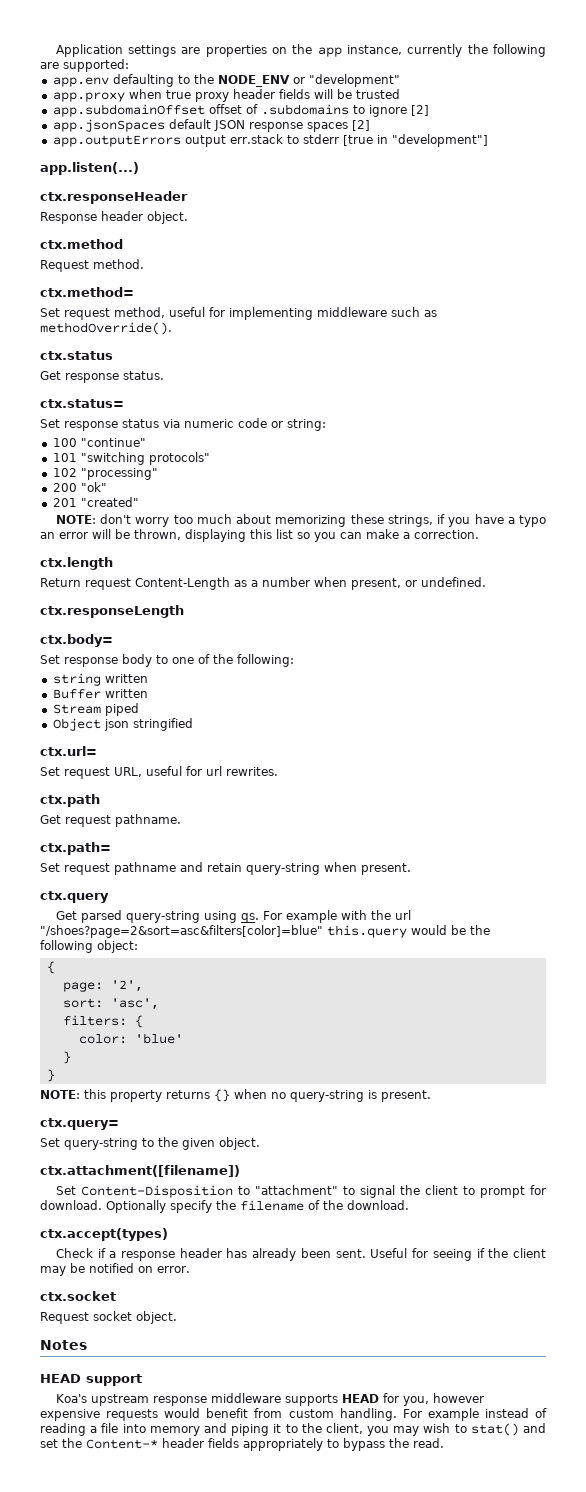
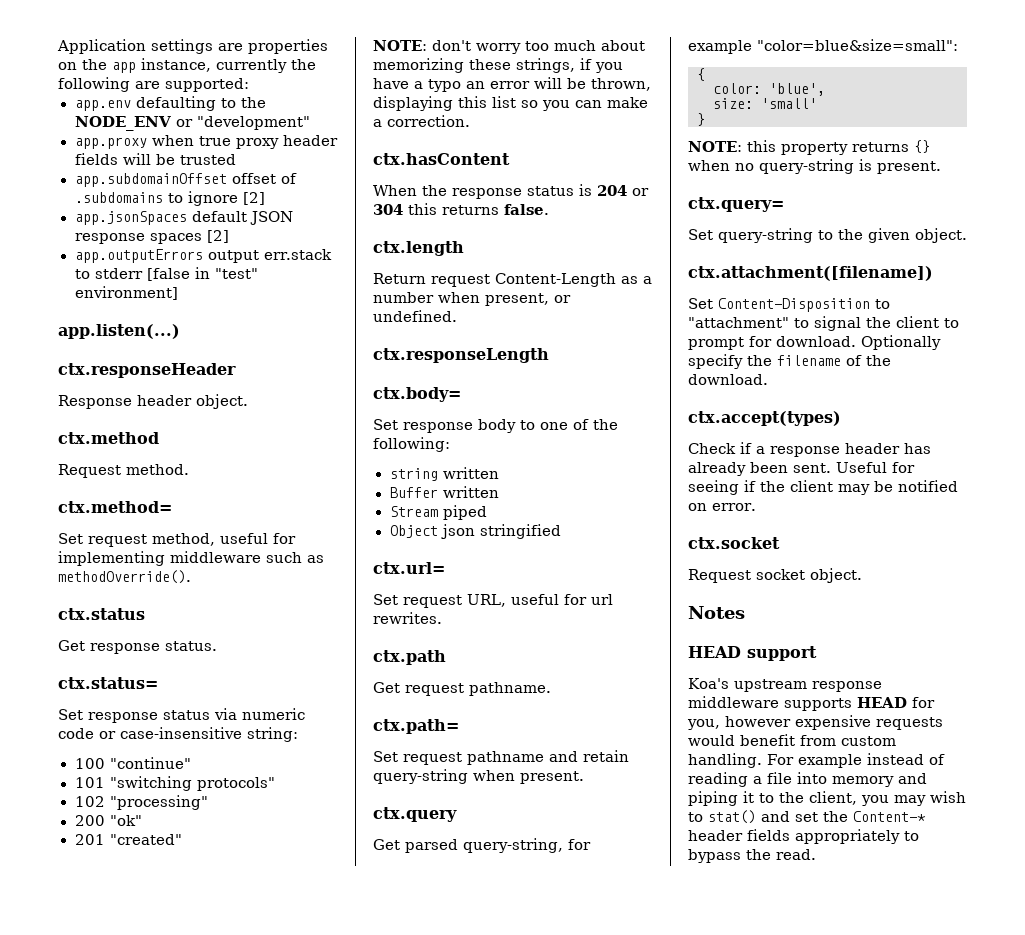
[342,134,488,147] [true in "development"] -> [146,267,258,281] [74,286,178,300] [false in "test" environment]
(283, 424) none -> [120,727,242,739] case-insensitive
(479, 534) none -> [373,153,510,165] [373,184,649,199] [373,203,549,215] // ctx.hasContent // When the response status is 204 or 304 this returns false.
[125,910,411,923] [40,925,490,938] [40,940,138,953] [46,961,55,974] [62,980,143,992] [62,998,159,1010] [62,1015,143,1028] [78,1033,183,1044] [62,1051,71,1064] query-string using qs. For example with the url "/shoes?page=2&sort=asc&filters[color]=blue" this.query would be the following object: // { // page: '2', // sort: 'asc', // filters: { // color: 'blue' // } -> [463,838,591,853] [688,39,958,54] [697,68,705,81] [713,83,825,96] [713,98,817,109] query-string, for example "color=blue&size=small": // { // color: 'blue', // size: 'small'

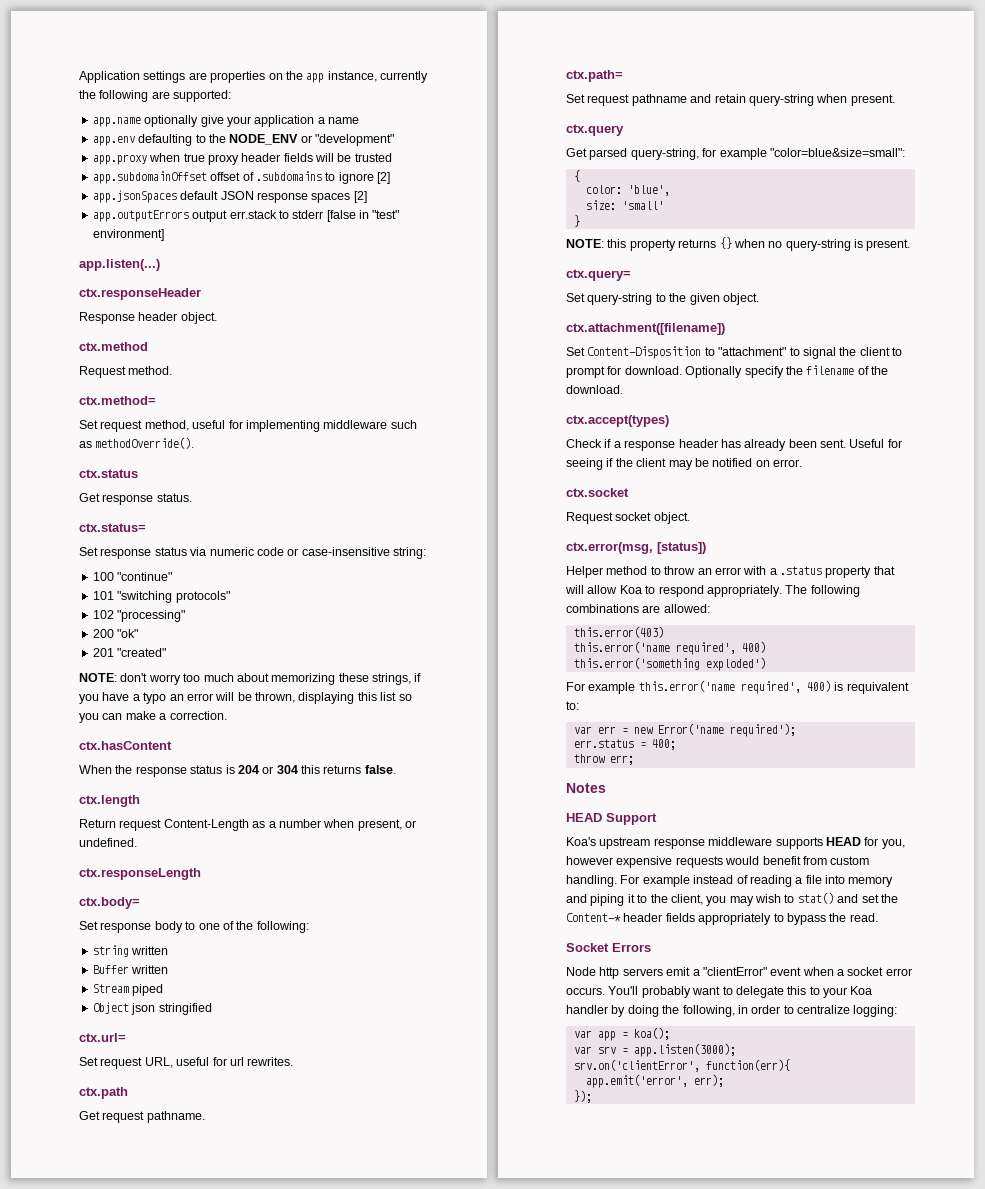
(249, 85) none -> [92,115,359,127] // app.name optionally give your application a name
(862, 575) none -> [566,542,706,554] [566,566,895,578] [565,585,860,597] [566,604,710,613] [573,626,664,638] [573,641,766,655] [573,657,766,671] [566,680,909,694] [566,701,579,710] [573,723,796,737] [573,739,676,750] [573,754,634,765] // ctx.error(msg, [status]) // Helper method to throw an error with a .status property that will allow Koa to respond appropriately. The following combinations are allowed: // this.error(403) // this.error('name required', 400) // this.error('something exploded') // For example this.error('name required', 400) is requivalent to: // var err = new Error('name required'); // err.status = 400; // throw err;
[747,646,817,661] support -> [606,813,657,825] Support
(816, 854) none -> [566,943,651,952] [566,967,912,979] [566,986,873,998] [566,1005,898,1017] [573,1027,670,1041] [573,1043,736,1057] [573,1059,790,1072] [585,1074,724,1088] [573,1090,592,1103] // Socket Errors // Node http servers emit a "clientError" event when a socket error occurs. You'll probably want to delegate this to your Koa handler by doing the following, in order to centralize logging: // var app = koa(); // var srv = app.listen(3000); // srv.on('clientError', function(err){ // app.emit('error', err); // });

